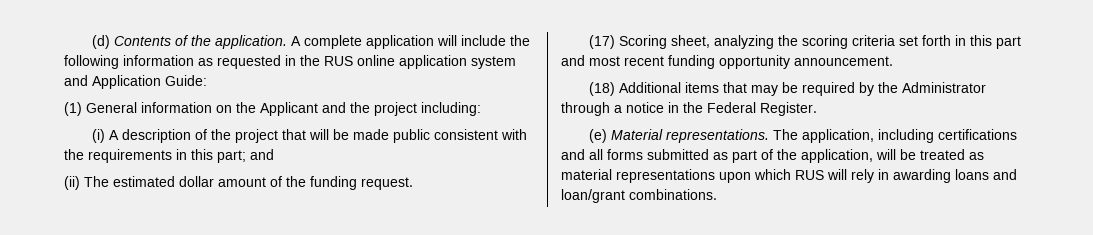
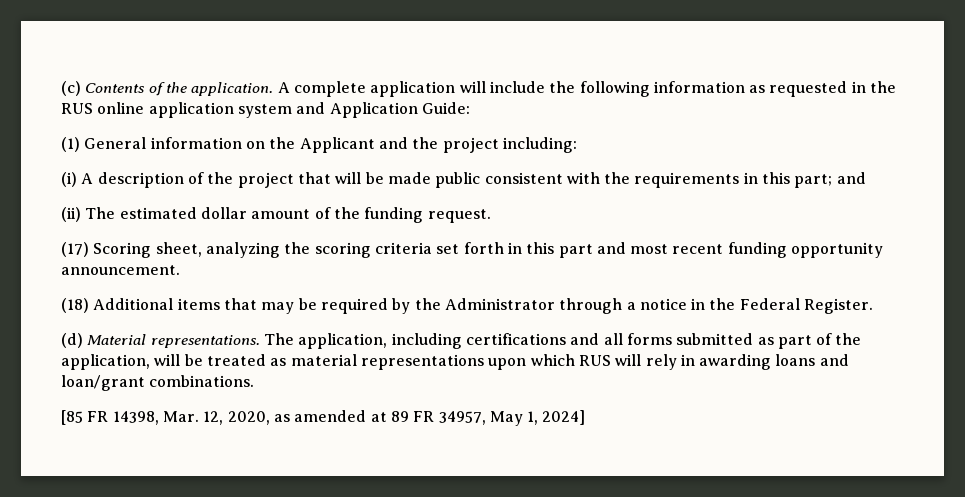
[92,35,111,49] (d) -> [61,81,81,96] (c)
[589,129,608,143] (e) -> [61,333,83,348] (d)
(717, 194) none -> [61,410,586,426] // [85 FR 14398, Mar. 12, 2020, as amended at 89 FR 34957, May 1, 2024]

